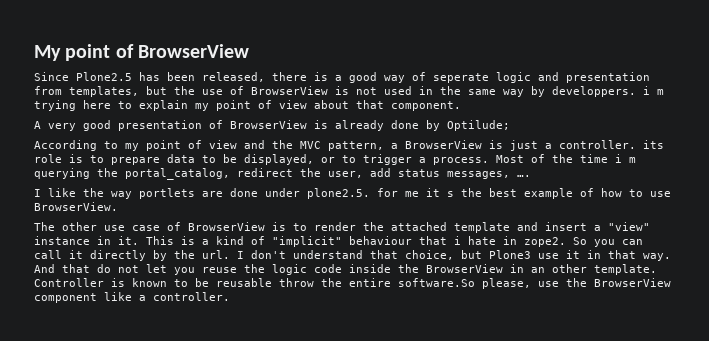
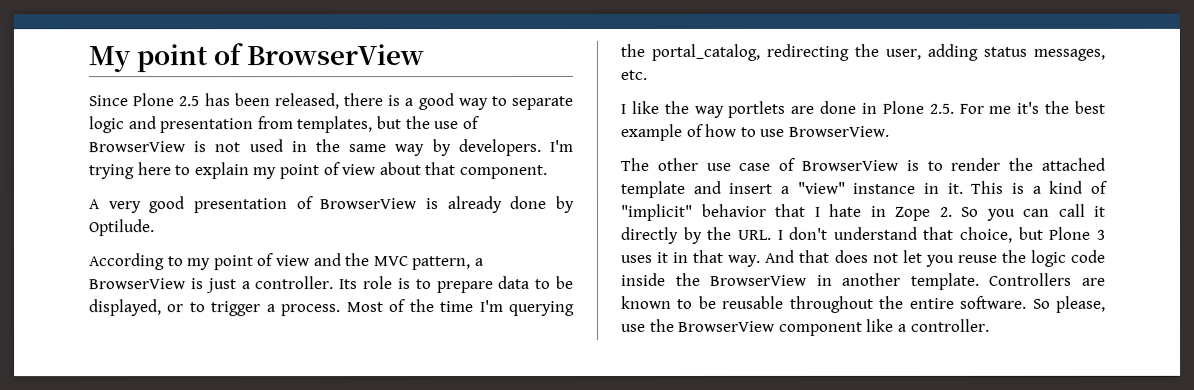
[76,72,132,81] Plone2.5 -> [132,93,200,107] Plone 2.5
[412,72,489,83] of seperate -> [490,96,573,111] to separate
[552,86,664,97] developpers. i m -> [457,139,573,157] developers. I'm
[447,120,510,131] Optilude; -> [89,219,155,237] Optilude.
[643,140,664,149] its -> [339,279,359,290] Its
[615,154,636,163] i m -> [479,300,504,313] I'm
[237,168,293,177] redirect -> [766,43,849,61] redirecting
[370,168,391,177] add -> [927,43,978,61] adding
[517,175,531,177] …. -> [620,69,647,80] etc.
[265,188,454,199] under plone2.5. for me it s -> [861,100,1040,114] in Plone 2.5. For me it's
[349,236,566,247] behaviour that i hate in zope2. -> [701,203,953,221] behavior that I hate in Zope 2.
[202,250,230,259] url. -> [737,229,772,240] URL.
[489,250,559,259] Plone3 use -> [1049,226,1106,240] [621,254,653,263] Plone 3 uses
[97,264,111,273] do -> [834,249,869,263] does
[531,264,657,275] [34,278,125,287] an other template. Controller is -> [842,272,1106,290] another template. Controllers are
[279,278,314,287] throw -> [789,295,874,313] throughout
[398,278,475,287] software.So -> [960,295,1051,309] software. So

